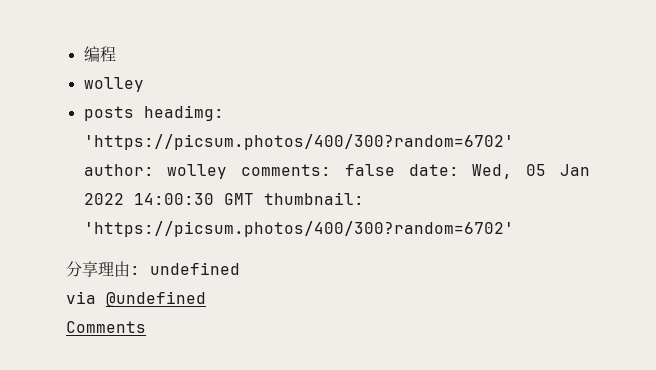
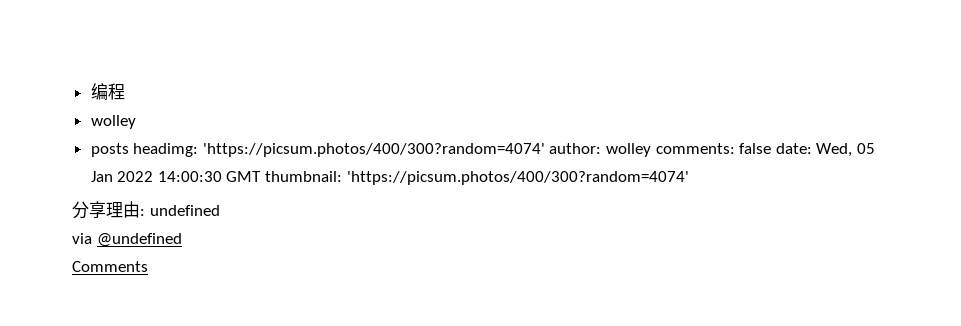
[83,134,514,150] 'https://picsum.photos/400/300?random=6702' -> [202,143,545,157] 'https://picsum.photos/400/300?random=4074'
[83,221,514,237] 'https://picsum.photos/400/300?random=6702' -> [346,171,689,185] 'https://picsum.photos/400/300?random=4074'

